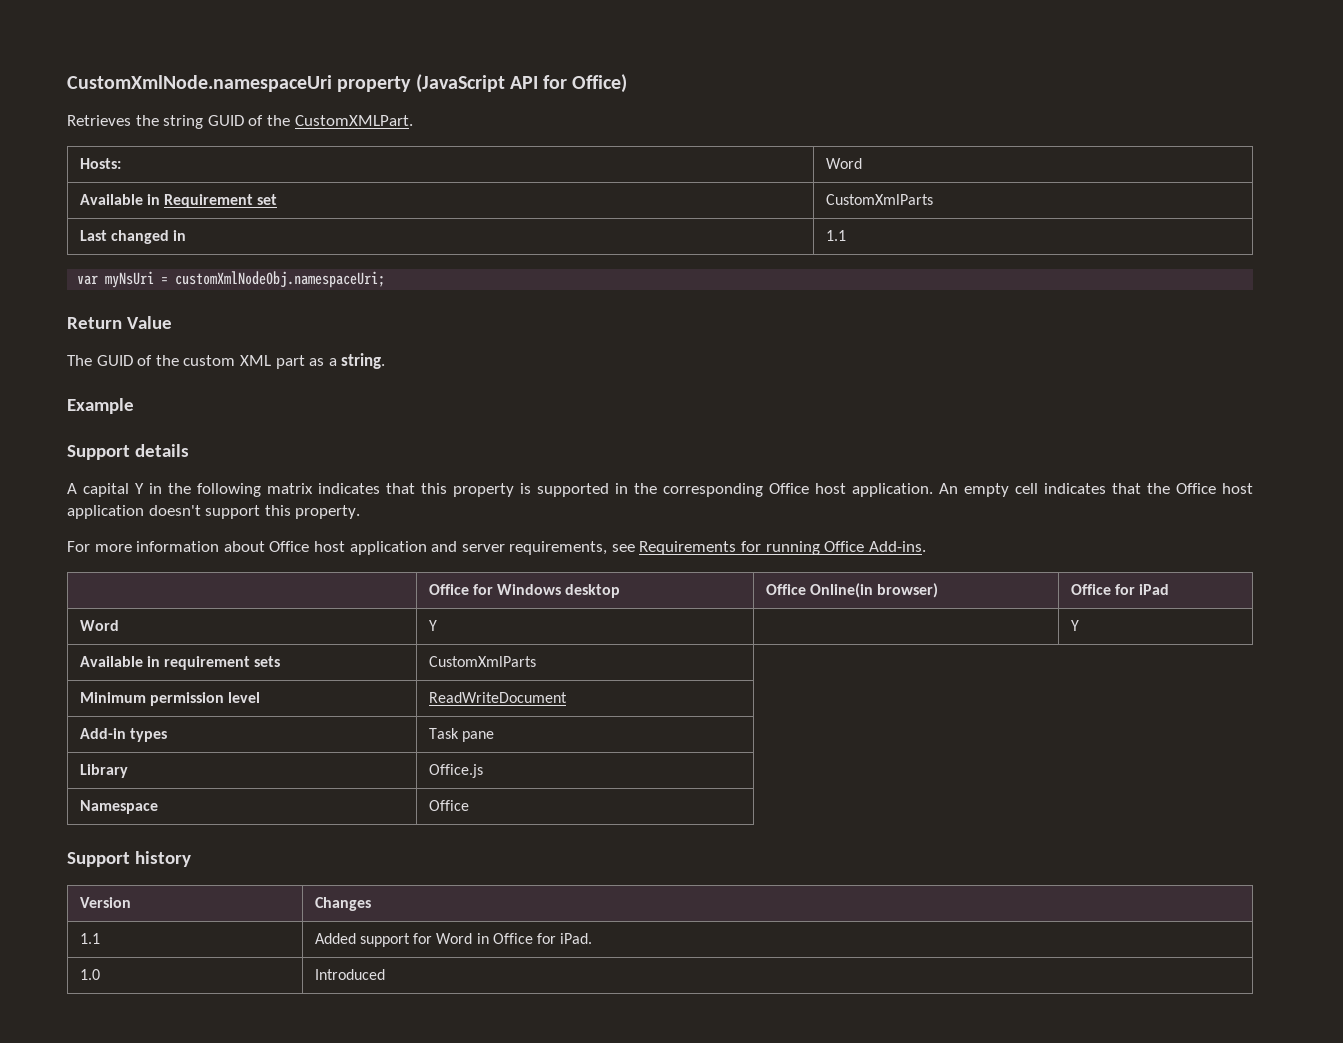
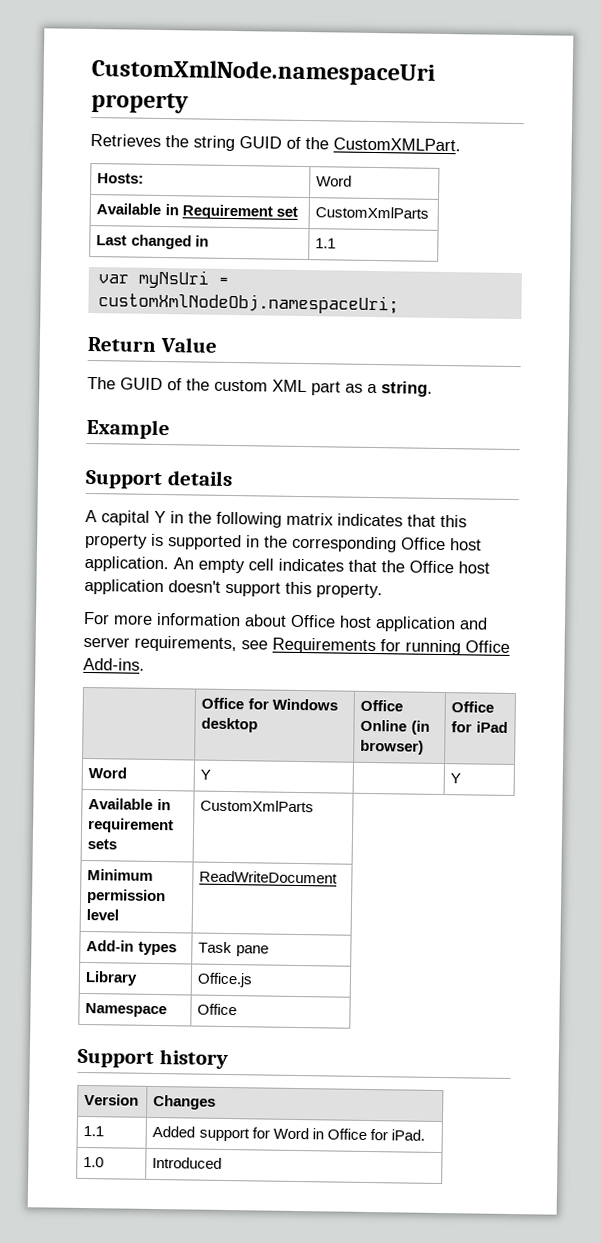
[415,74,628,93] (JavaScript API for Office) -> (189, 102) none
[810,583,874,598] Online(in -> [360,719,430,735] Online (in

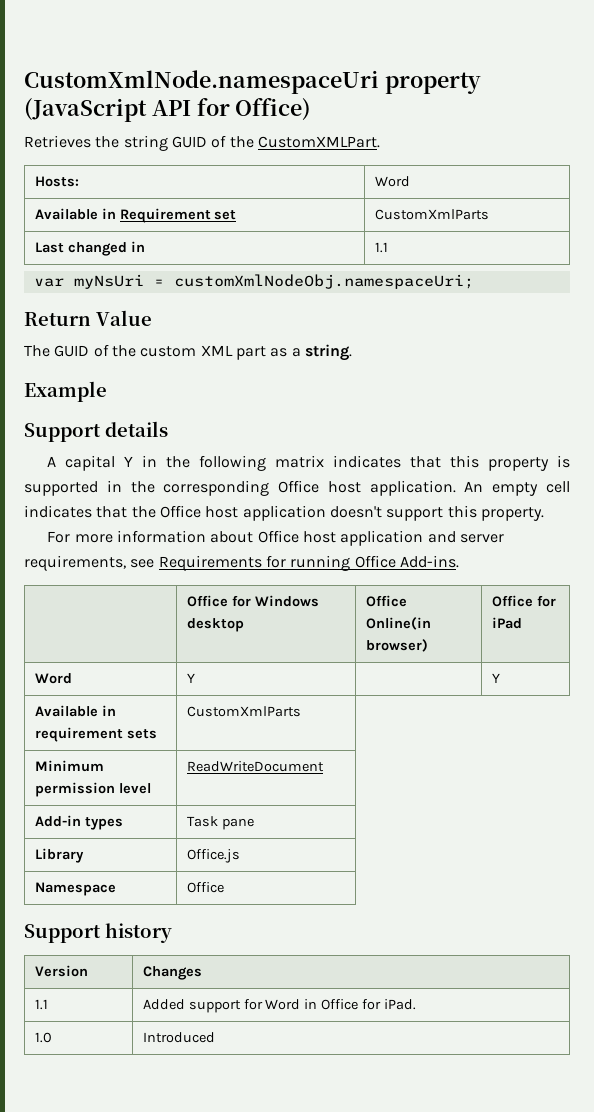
(189, 102) none -> [24,98,312,122] (JavaScript API for Office)
[360,719,430,735] Online (in -> [365,617,431,630] Online(in

